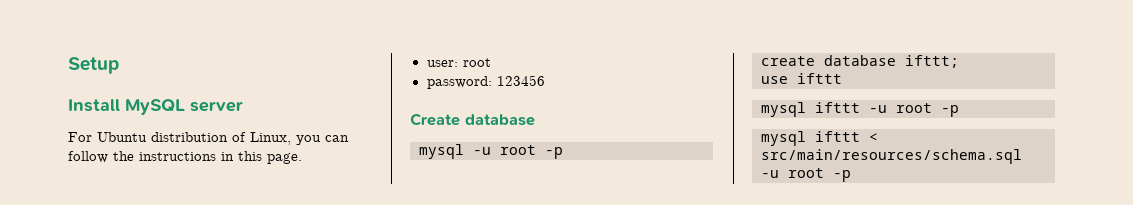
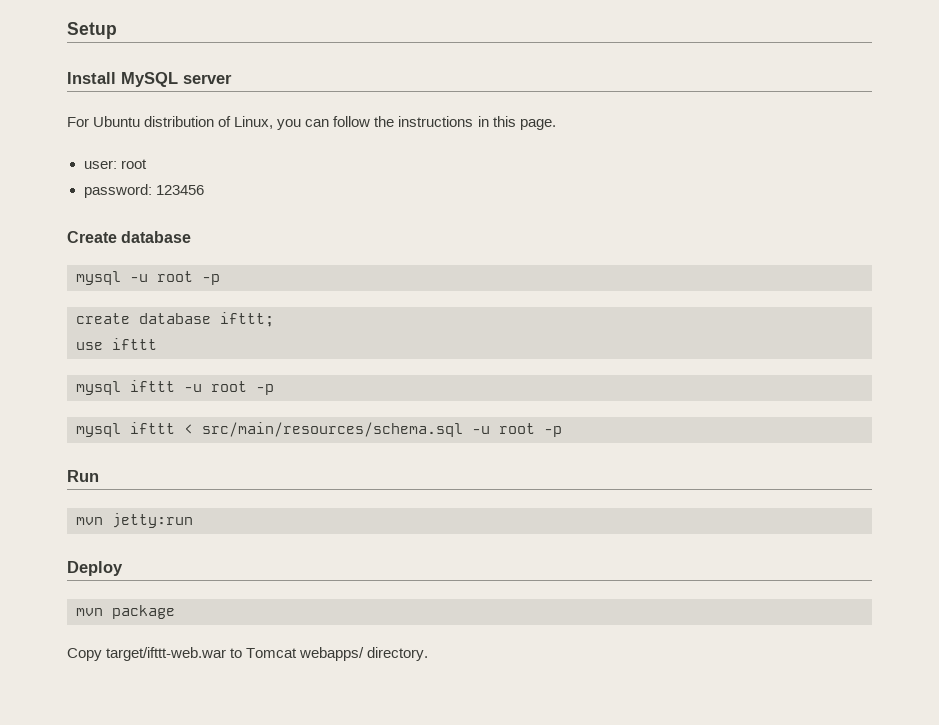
(851, 176) none -> [67,470,99,482] [76,513,193,528] [67,561,123,576] [76,605,175,619] [67,647,429,661] // Run // mvn jetty:run // Deploy // mvn package // Copy target/ifttt-web.war to Tomcat webapps/ directory.

